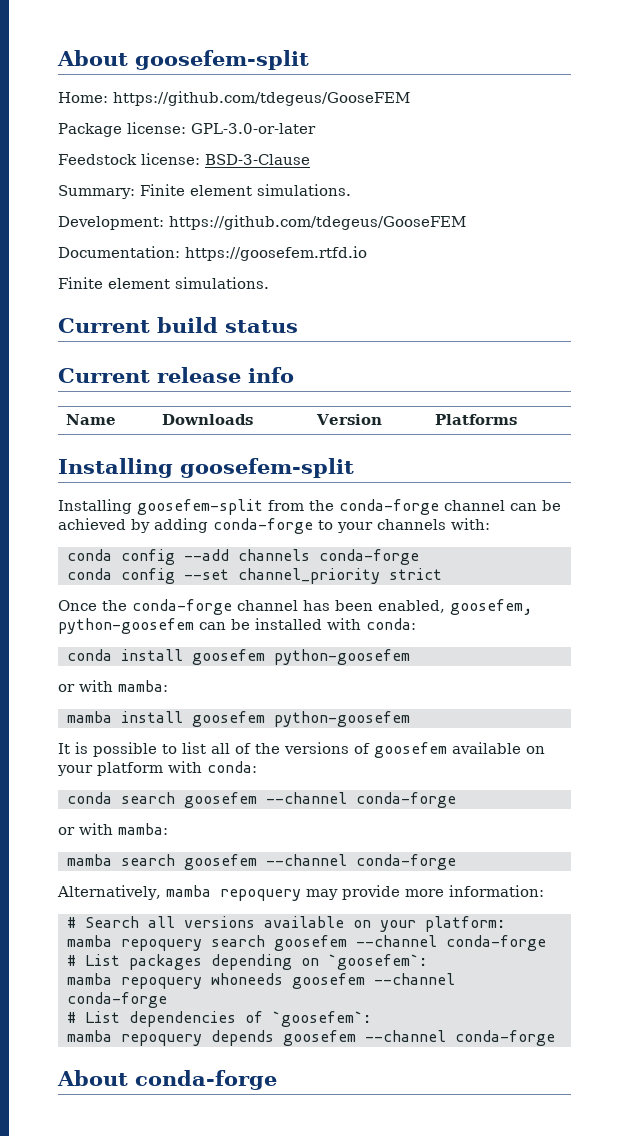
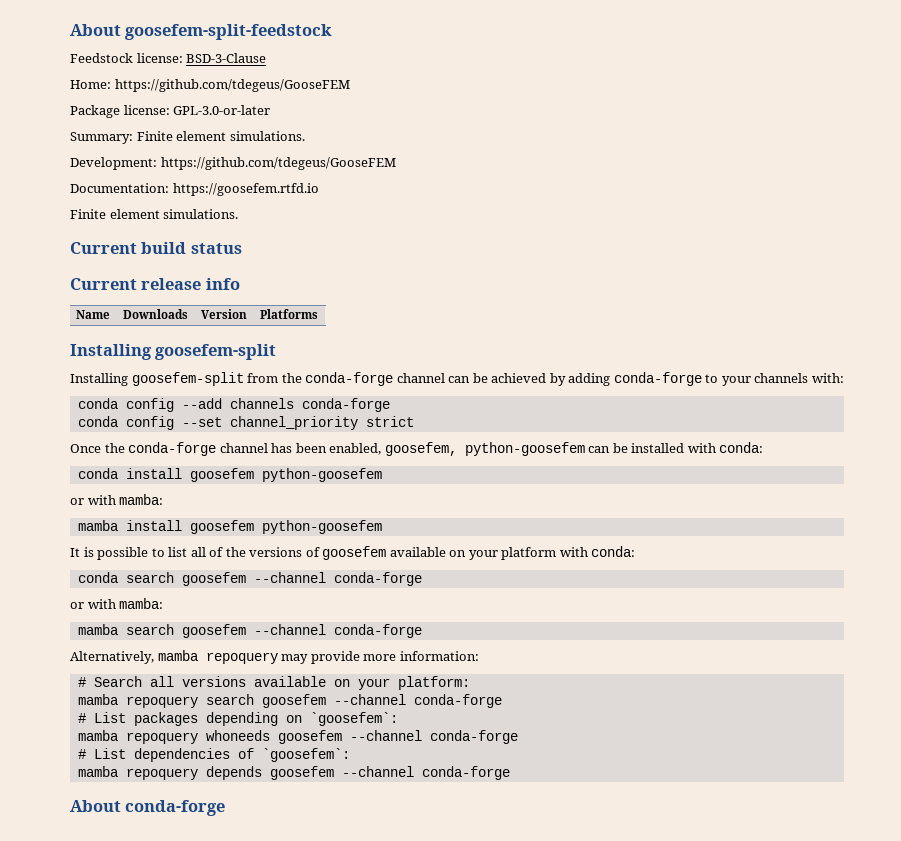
[57,50,309,70] About goosefem-split -> [70,24,333,40] [70,53,267,63] About goosefem-split-feedstock // Feedstock license: BSD-3-Clause
[58,153,310,165] // Feedstock license: BSD-3-Clause -> (271, 110) none

